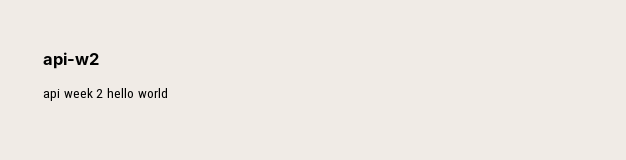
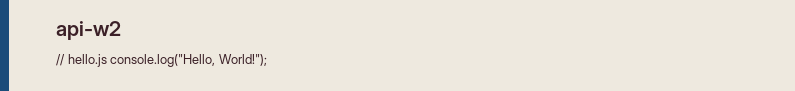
[43,88,168,101] api week 2 hello world -> [56,54,267,67] // hello.js console.log("Hello, World!");

